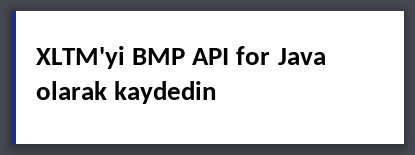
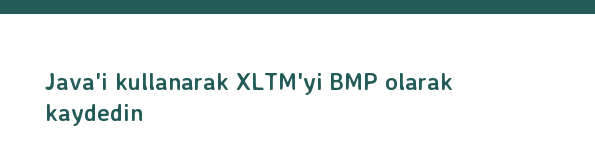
[36,46,326,69] XLTM'yi BMP API for Java -> [45,73,378,95] Java'i kullanarak XLTM'yi BMP

